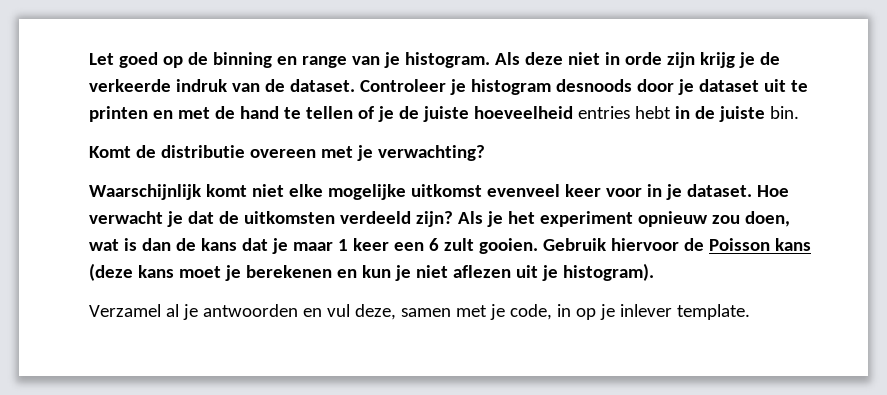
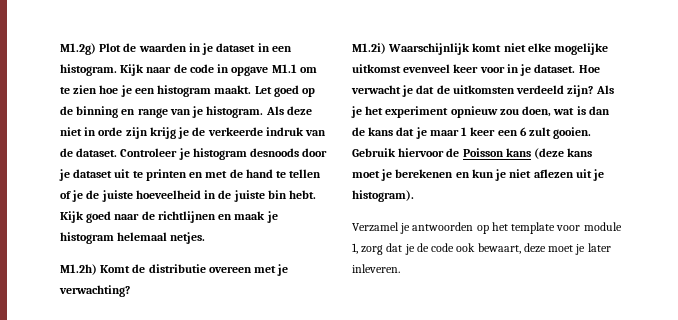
(89, 59) none -> [60,43,292,55] [60,64,317,76] [60,85,252,97] M1.2g) Plot de waarden in je dataset in een histogram. Kijk naar de code in opgave M1.1 om te zien hoe je een histogram maakt.
[577,106,671,119] entries hebt -> (201, 194) none
[769,106,799,119] bin. // -> [267,190,317,199] [60,211,278,223] [60,232,206,244] [60,264,97,275] bin hebt. Kijk goed naar de richtlijnen en maak je histogram helemaal netjes. // M1.2h)
(485, 153) none -> [352,43,386,54] M1.2i)
[165,304,179,317] al -> (399, 227) none
[302,304,750,320] en vul deze, samen met je code, in op je inlever template. -> [476,222,622,234] [352,243,611,255] [352,264,400,273] op het template voor module 1, zorg dat je de code ook bewaart, deze moet je later inleveren.

